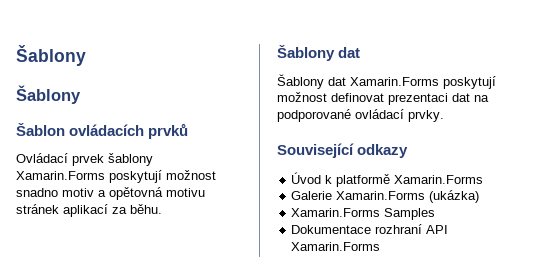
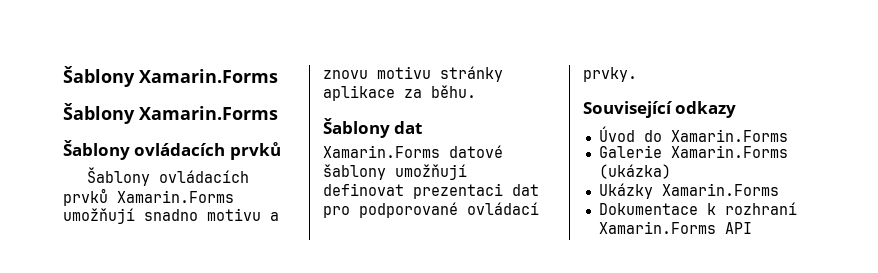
[16,45,86,66] [16,85,81,104] [16,123,65,136] Šablony // Šablony // Šablon -> [63,66,278,87] [63,103,278,124] [63,140,130,160] Šablony Xamarin.Forms // Šablony Xamarin.Forms // Šablony
[16,153,153,166] [16,170,216,183] [16,187,205,200] [16,204,108,217] Ovládací prvek šablony Xamarin.Forms poskytují možnost snadno motiv a opětovná motivu stránek aplikací -> [87,167,250,186] [63,188,234,206] [63,208,279,224] [323,66,503,82] [323,85,395,101] Šablony ovládacích prvků Xamarin.Forms umožňují snadno motivu a znovu motivu stránky aplikace
[277,74,496,89] [277,92,327,102] Šablony dat Xamarin.Forms poskytují možnost -> [323,145,503,158] [323,164,467,180] Xamarin.Forms datové šablony umožňují
[474,95,489,102] na -> [323,206,350,218] pro
[325,174,391,187] k platformě -> [643,130,662,142] do
[291,208,436,220] Xamarin.Forms Samples -> [598,183,779,199] Ukázky Xamarin.Forms
[375,224,449,234] [291,242,381,251] rozhraní API Xamarin.Forms -> [706,202,797,215] [598,221,752,234] k rozhraní Xamarin.Forms API

